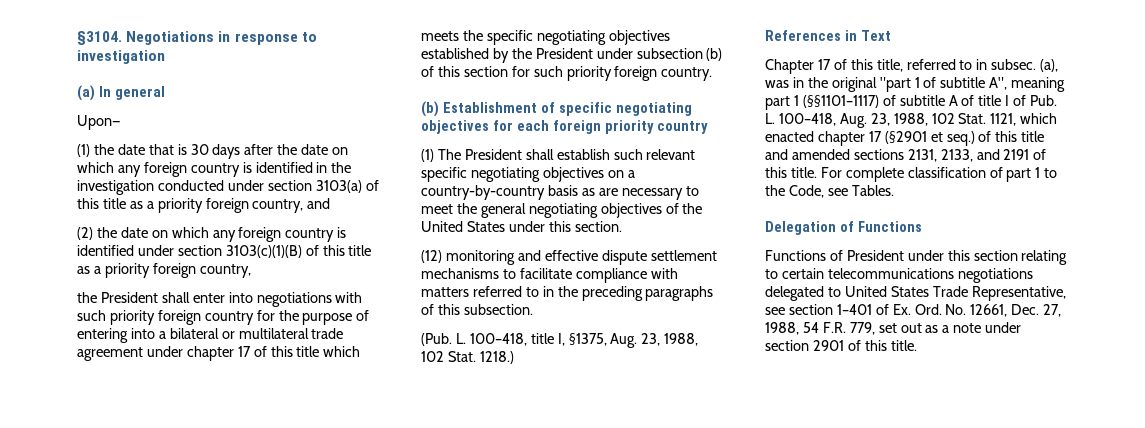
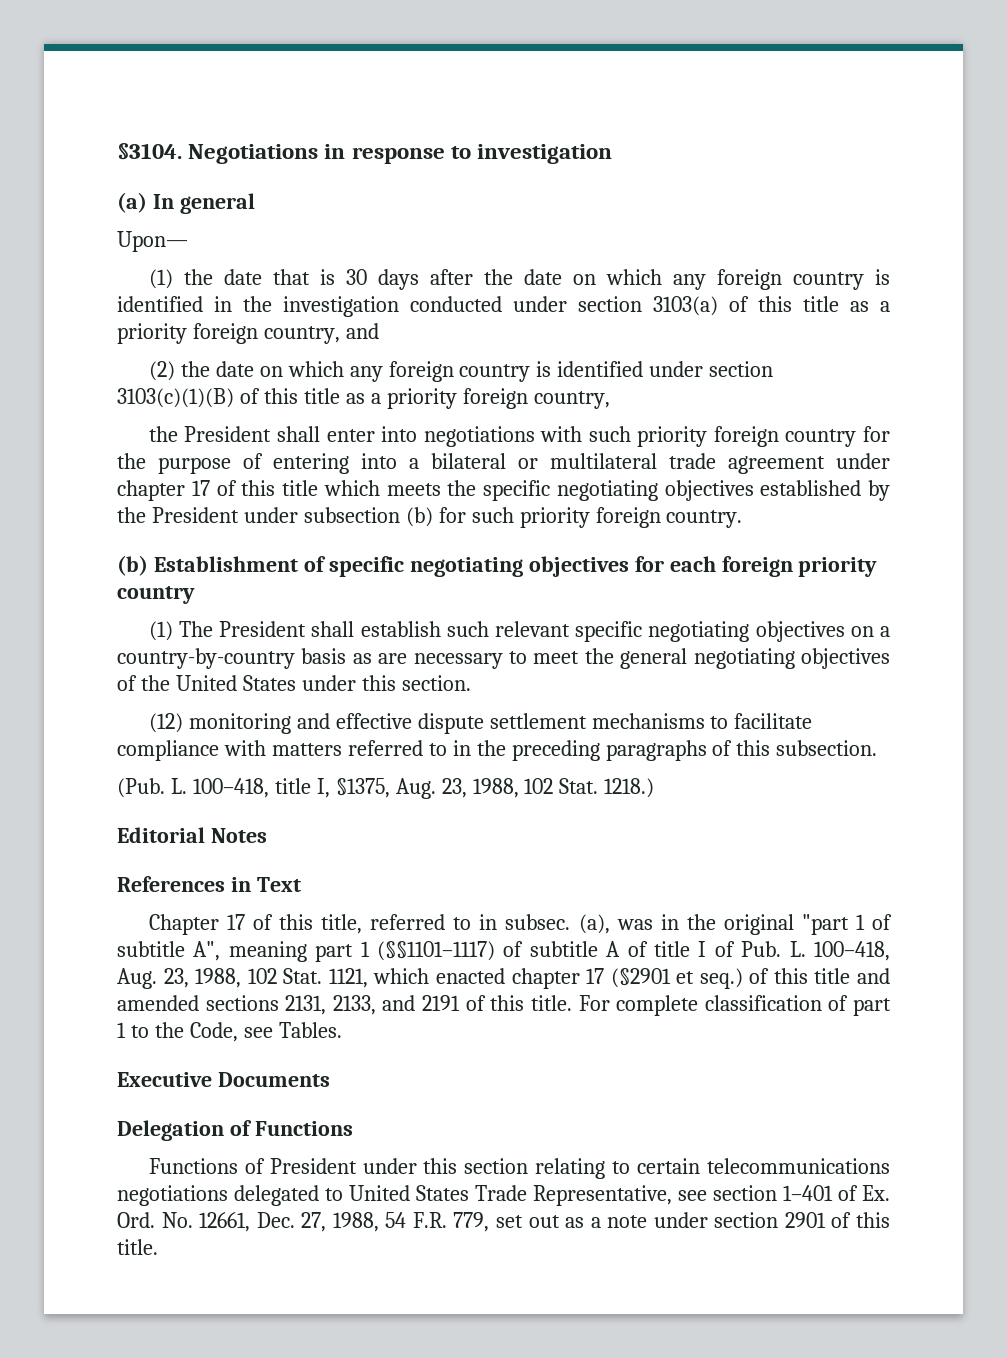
[421,66,508,77] of this section -> (433, 517) none
(514, 357) none -> [117,827,267,843] // Editorial Notes
(894, 190) none -> [117,1072,330,1087] // Executive Documents

